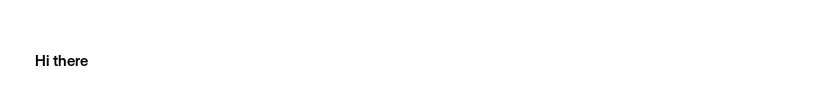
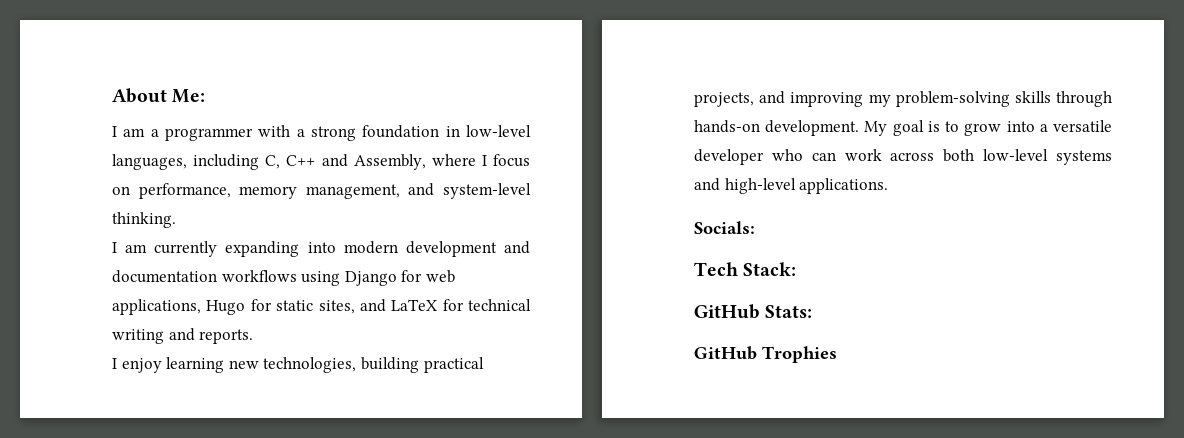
[35,55,89,66] Hi there -> [112,88,206,103] [112,125,531,141] [112,154,530,170] [112,183,531,199] [112,212,176,228] [112,241,530,257] [112,270,455,286] [112,299,531,315] [112,328,254,344] [112,357,484,373] [694,91,1112,107] [694,120,1112,136] [694,149,1112,165] [694,178,889,194] [694,221,755,234] [694,262,797,276] [694,304,813,319] [694,346,837,363] About Me: // I am a programmer with a strong foundation in low-level languages, including C, C++ and Assembly, where I focus on performance, memory management, and system-level thinking. // I am currently expanding into modern development and documentation workflows using Django for web applications, Hugo for static sites, and LaTeX for technical writing and reports. // I enjoy learning new technologies, building practical projects, and improving my problem-solving skills through hands-on development. My goal is to grow into a versatile developer who can work across both low-level systems and high-level applications. // Socials: // Tech Stack: // GitHub Stats: // GitHub Trophies

